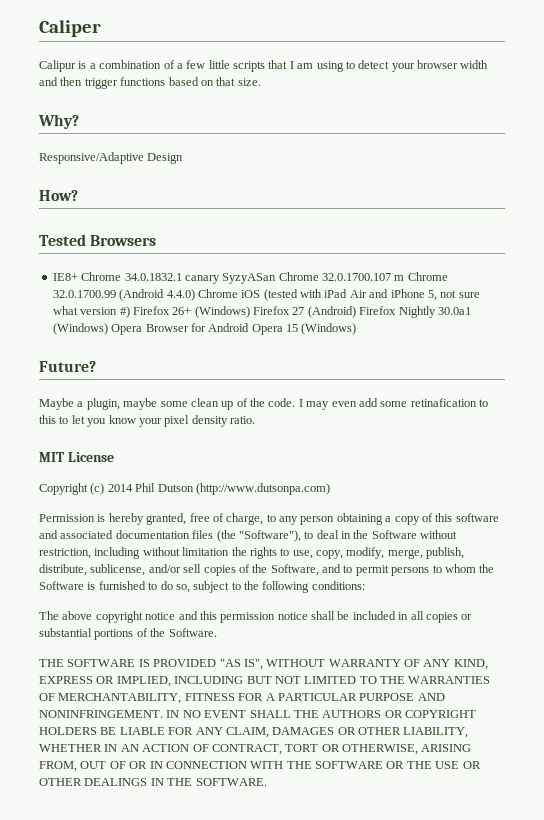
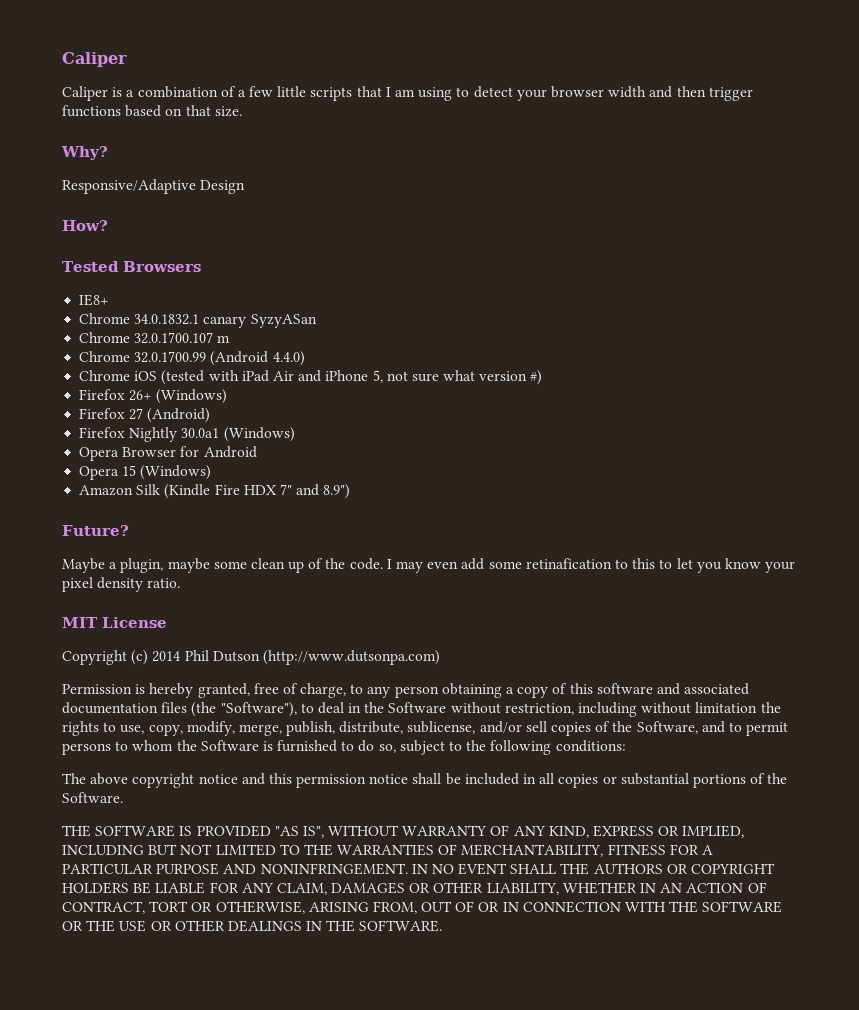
[39,60,76,72] Calipur -> [62,86,108,101] Caliper
(78, 277) none -> (110, 300) //
(277, 278) none -> (317, 321) //
(405, 278) none -> (231, 339) //
(195, 295) none -> (305, 358) //
(130, 312) none -> (543, 377) //
(250, 312) none -> (228, 396) //
(356, 312) none -> (211, 415) //
(108, 329) none -> (295, 434) //
(250, 327) none -> (257, 452) //
(357, 329) none -> [79,484,351,499] // Amazon Silk (Kindle Fire HDX 7" and 8.9")

